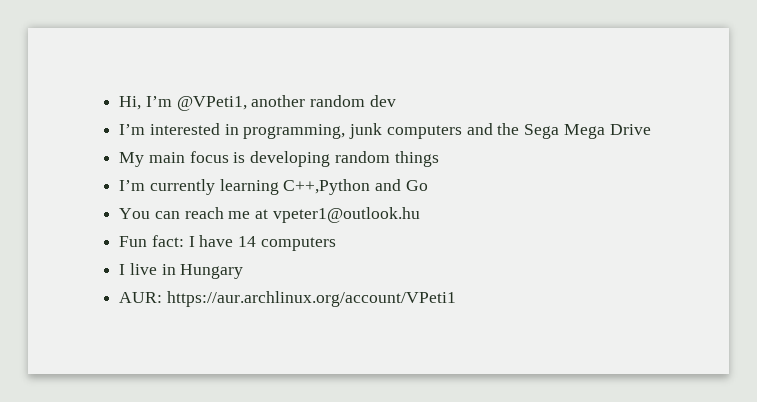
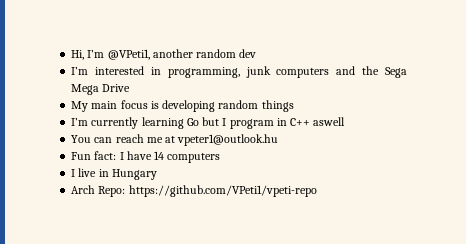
[283,179,402,195] C++,Python and -> (184, 123) none
(428, 185) none -> [202,117,346,129] but I program in C++ aswell
[119,291,456,307] AUR: https://aur.archlinux.org/account/VPeti1 -> [71,185,317,197] Arch Repo: https://github.com/VPeti1/vpeti-repo

